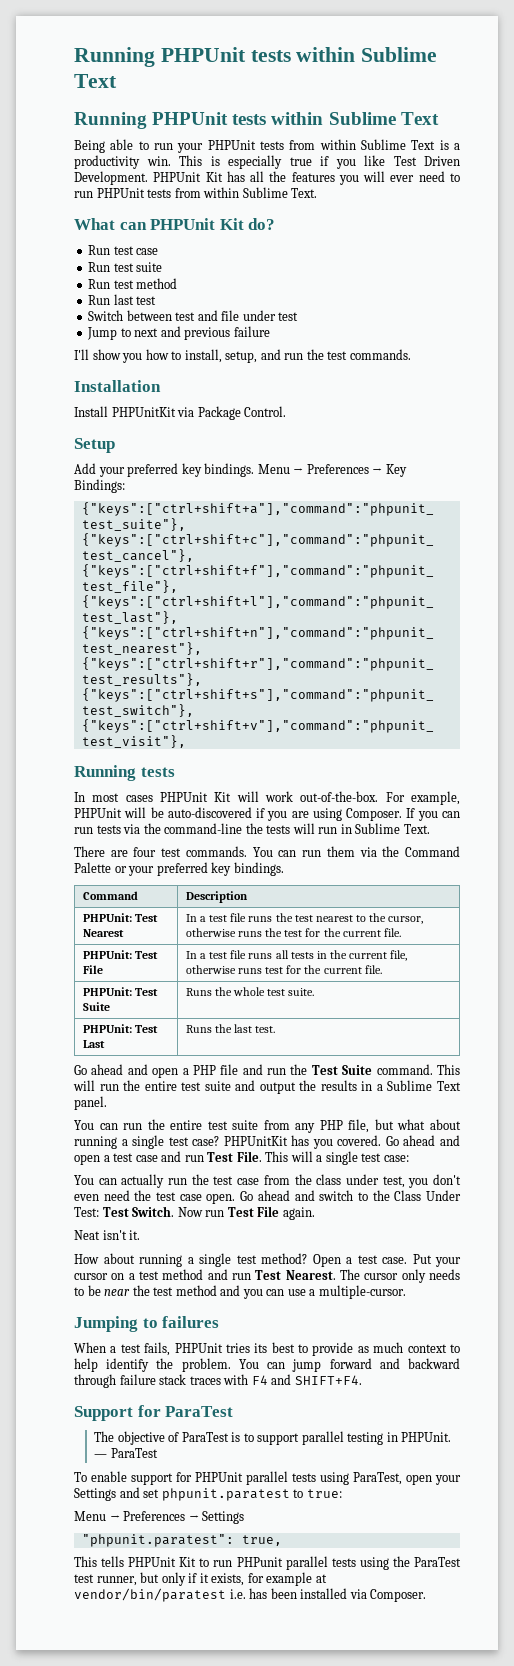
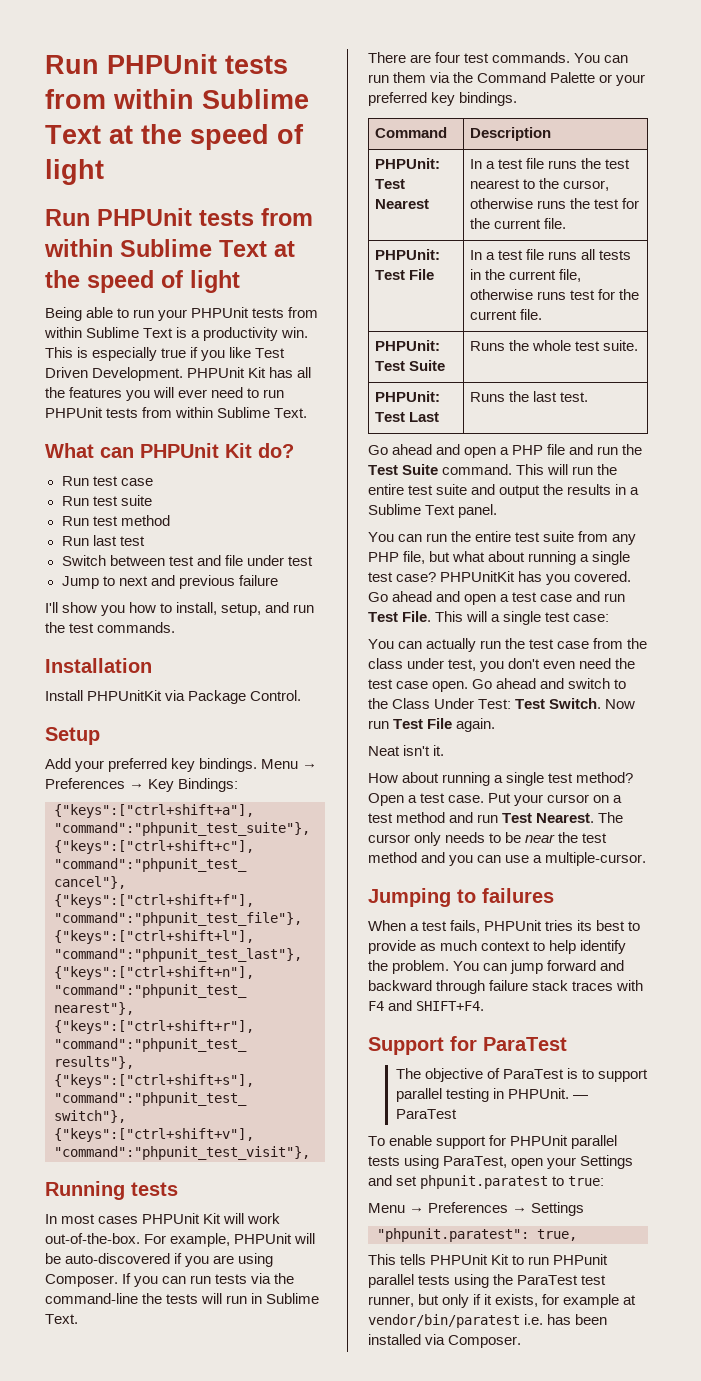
[74,47,438,67] [74,74,117,88] [74,112,439,129] Running PHPUnit tests within Sublime Text // Running PHPUnit tests within Sublime Text -> [45,54,288,74] [45,89,309,109] [45,124,304,150] [45,159,104,185] [45,208,313,226] [44,239,295,257] [45,270,240,293] Run PHPUnit tests from within Sublime Text at the speed of light // Run PHPUnit tests from within Sublime Text at the speed of light

